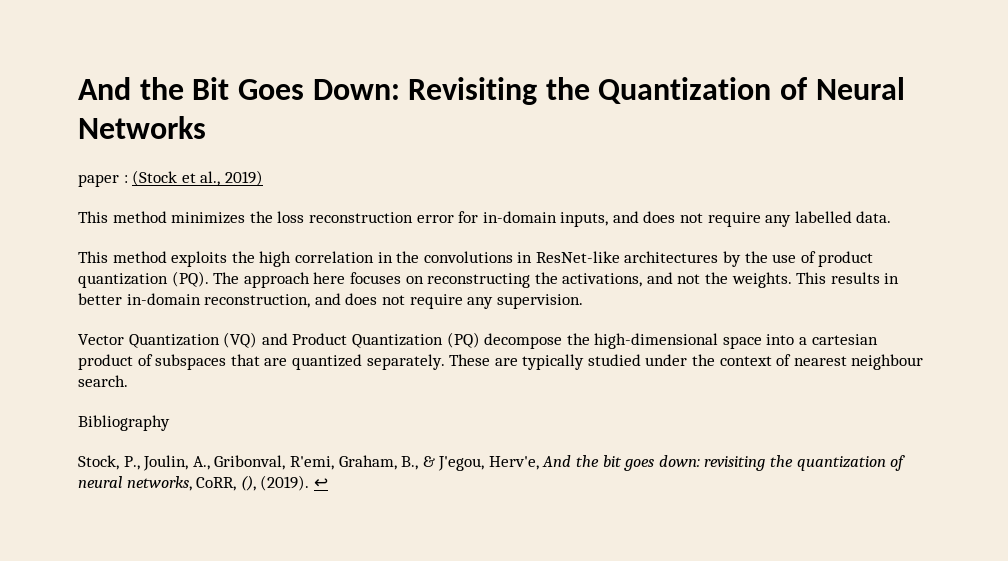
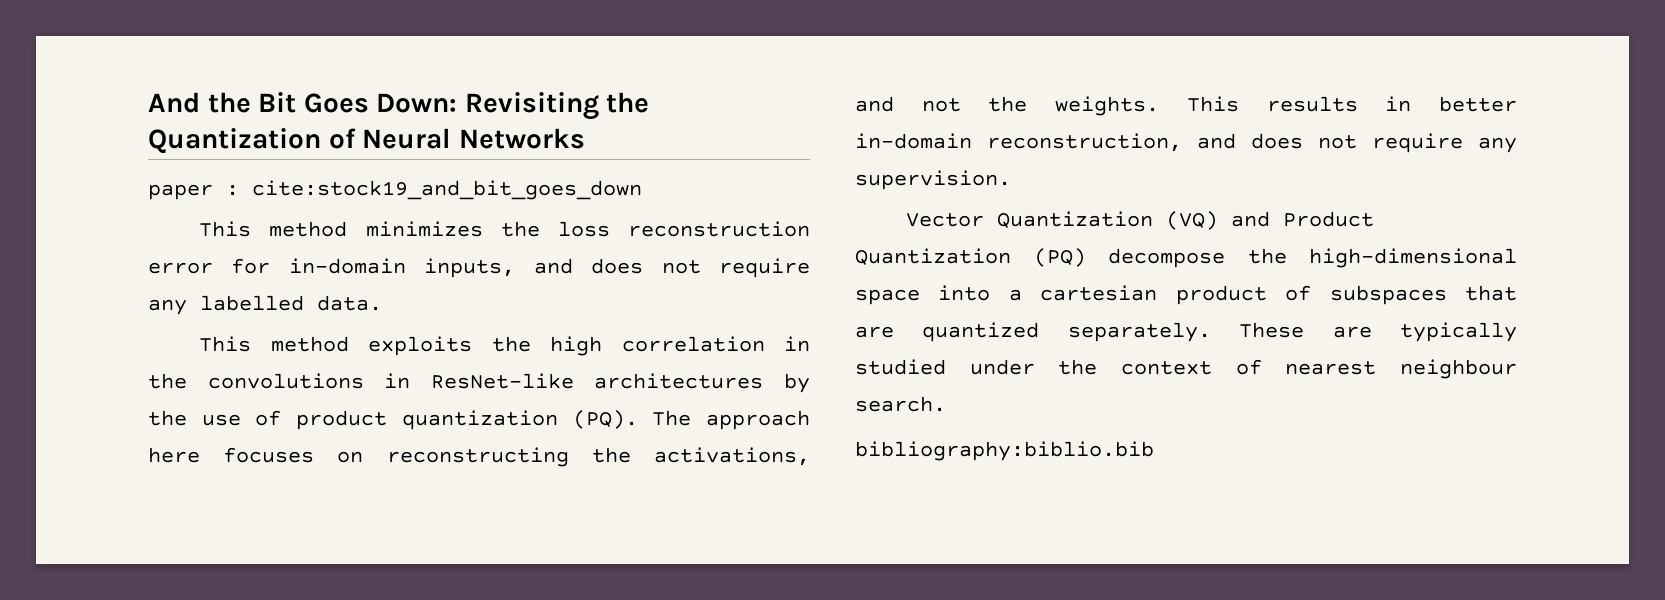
[132,170,263,186] (Stock et al., 2019) -> [252,180,642,200] cite:stock19_and_bit_goes_down
[78,415,170,431] [78,455,906,471] [78,475,328,491] Bibliography // Stock, P., Joulin, A., Gribonval, R'emi, Graham, B., & J'egou, Herv'e, And the bit goes down: revisiting the quantization of neural networks, CoRR, (), (2019). ↩ -> [855,441,1154,461] bibliography:biblio.bib

